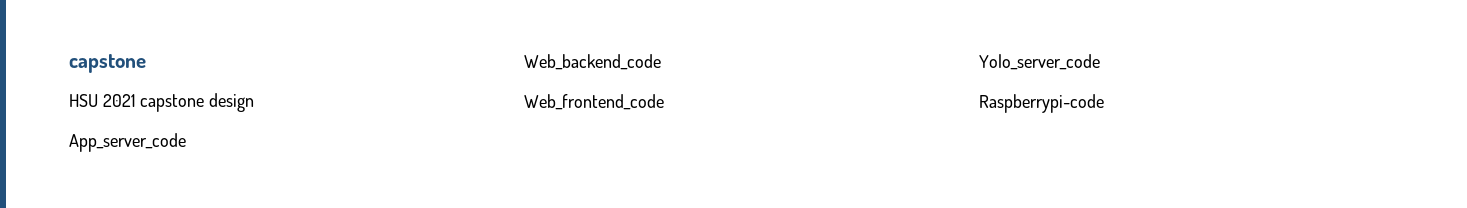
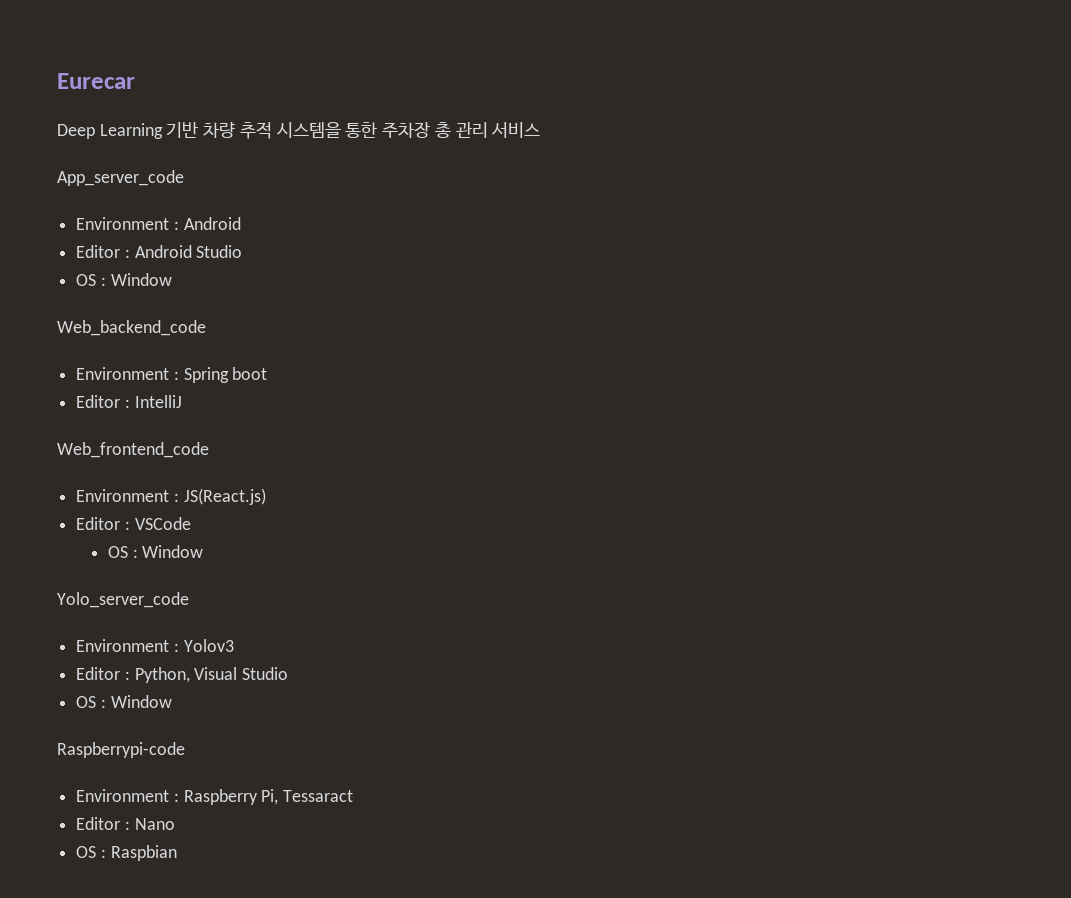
[69,54,146,73] [69,93,254,112] [69,133,186,152] [524,54,661,70] [524,94,664,110] [979,54,1100,70] [979,94,1104,113] capstone // HSU 2021 capstone design // App_server_code // Web_backend_code // Web_frontend_code // Yolo_server_code // Raspberrypi-code -> [57,73,135,89] [57,121,541,139] [57,170,184,186] [76,217,241,230] [76,245,243,258] [76,273,172,286] [57,320,206,336] [76,367,268,383] [76,395,182,408] [57,442,209,458] [76,488,266,505] [76,517,191,530] [108,545,204,558] [57,592,189,608] [76,639,234,652] [76,667,289,683] [76,695,172,708] [57,742,185,758] [76,789,354,805] [76,817,175,830] [76,845,177,861] Eurecar // Deep Learning 기반 차량 추적 시스템을 통한 주차장 총 관리 서비스 // App_server_code // Environment : Android // Editor : Android Studio // OS : Window // Web_backend_code // Environment : Spring boot // Editor : IntelliJ // Web_frontend_code // Environment : JS(React.js) // Editor : VSCode // OS : Window // Yolo_server_code // Environment : Yolov3 // Editor : Python, Visual Studio // OS : Window // Raspberrypi-code // Environment : Raspberry Pi, Tessaract // Editor : Nano // OS : Raspbian

